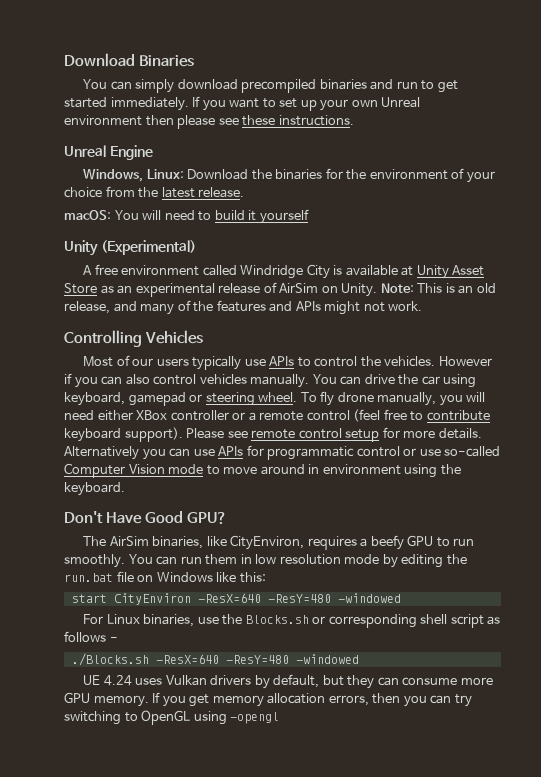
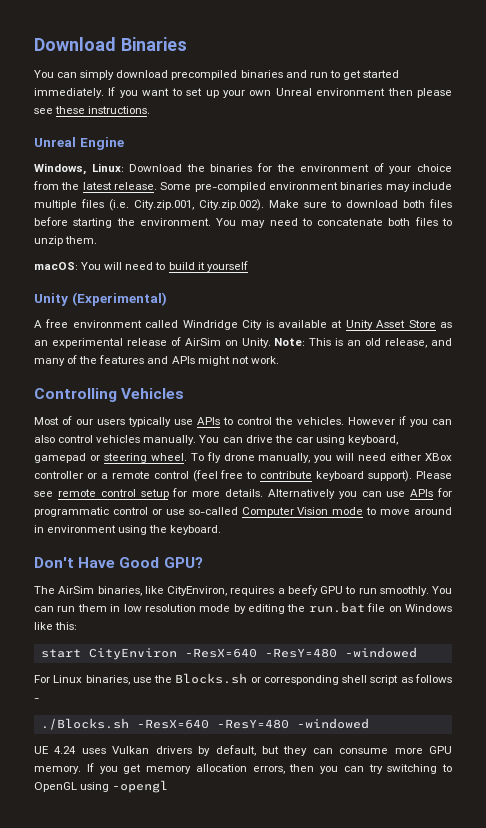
(245, 192) none -> [160,182,452,192] [34,199,452,211] [34,217,452,228] [34,236,98,246] Some pre-compiled environment binaries may include multiple files (i.e. City.zip.001, City.zip.002). Make sure to download both files before starting the environment. You may need to concatenate both files to unzip them.

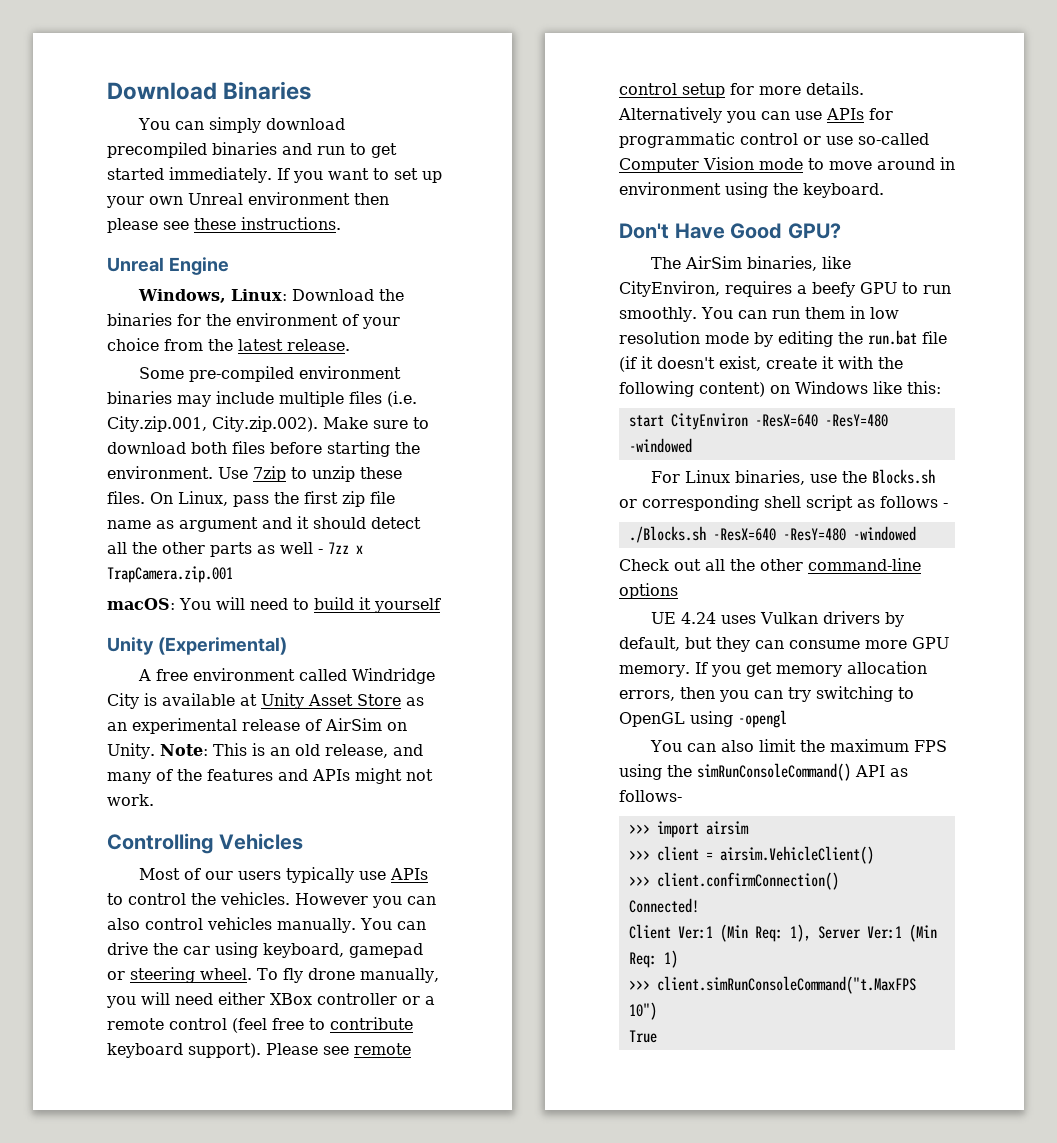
(157, 186) none -> (350, 345) //
[216,217,452,228] [34,236,98,246] You may need to concatenate both files to unzip them. -> [218,466,402,482] [107,491,395,507] [107,516,421,532] [107,542,363,557] [107,566,233,583] Use 7zip to unzip these files. On Linux, pass the first zip file name as argument and it should detect all the other parts as well - 7zz x TrapCamera.zip.001
[399,416,406,425] if -> (368, 899) none
(386, 607) none -> [619,356,903,372] [619,381,765,397] (if it doesn't exist, create it with the following content)
(369, 723) none -> [619,558,921,571] [619,583,678,599] // Check out all the other command-line options
(169, 786) none -> [650,739,948,752] [619,763,908,781] [619,790,682,802] [628,821,749,838] [628,846,874,864] [628,872,839,890] [628,898,699,913] [628,924,937,942] [628,950,678,968] [628,976,916,994] [628,1002,657,1020] [628,1030,657,1043] // You can also limit the maximum FPS using the simRunConsoleCommand() API as follows- // >>> import airsim // >>> client = airsim.VehicleClient() // >>> client.confirmConnection() // Connected! // Client Ver:1 (Min Req: 1), Server Ver:1 (Min Req: 1) // >>> client.simRunConsoleCommand("t.MaxFPS 10") // True

